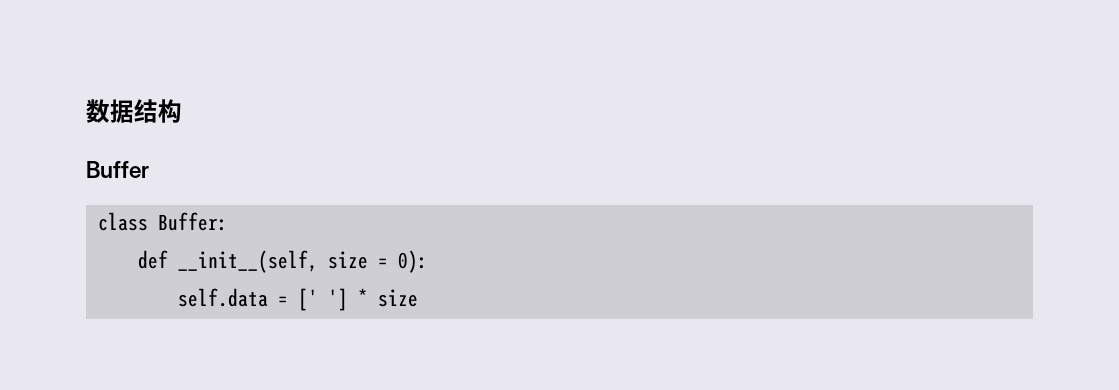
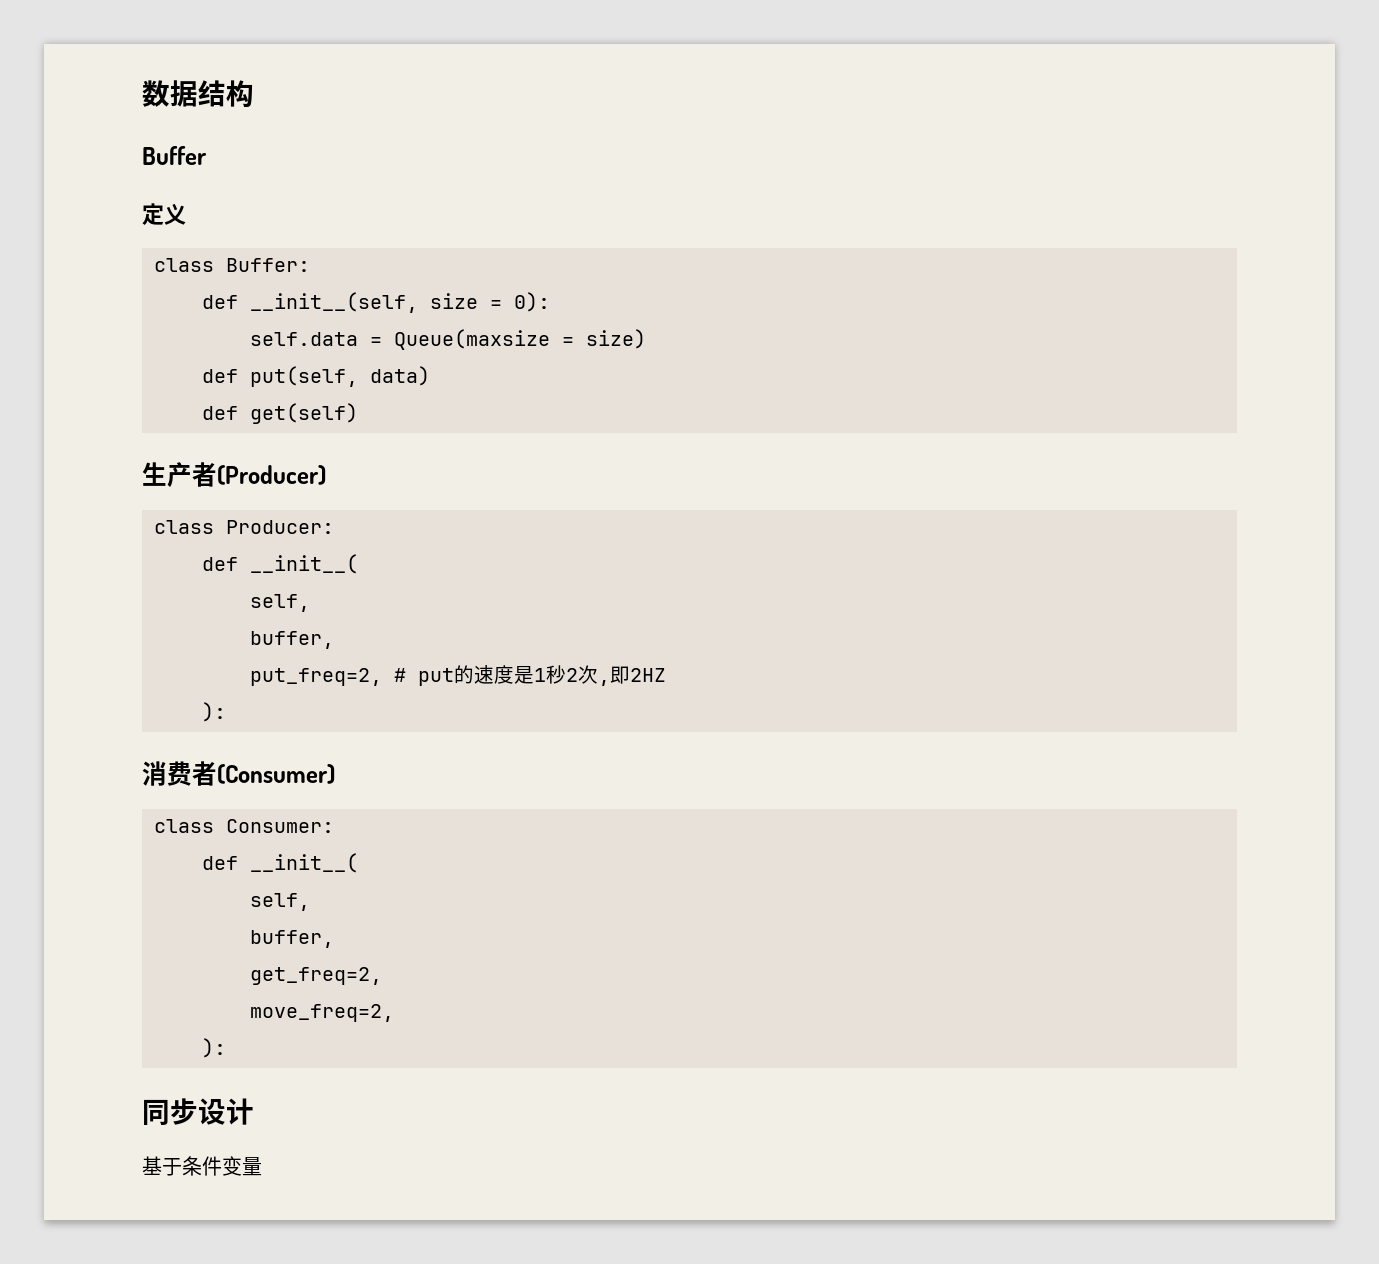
(149, 169) none -> [142,203,186,225] // 定义
[298,288,419,311] [' '] * size -> [394,329,646,350] [202,366,430,387] [202,403,358,424] [142,462,326,488] [154,520,334,534] [202,554,358,574] [250,594,310,612] [250,631,334,649] [250,665,666,686] [202,702,226,722] [142,761,335,786] [154,819,334,833] [202,853,358,873] [250,893,310,911] [250,930,334,948] [250,967,382,985] [250,1004,394,1022] [202,1038,226,1058] [142,1098,254,1126] [142,1156,262,1176] Queue(maxsize = size) // def put(self, data) // def get(self) // 生产者(Producer) // class Producer: // def __init__( // self, // buffer, // put_freq=2, # put的速度是1秒2次,即2HZ // ): // 消费者(Consumer) // class Consumer: // def __init__( // self, // buffer, // get_freq=2, // move_freq=2, // ): // 同步设计 // 基于条件变量

